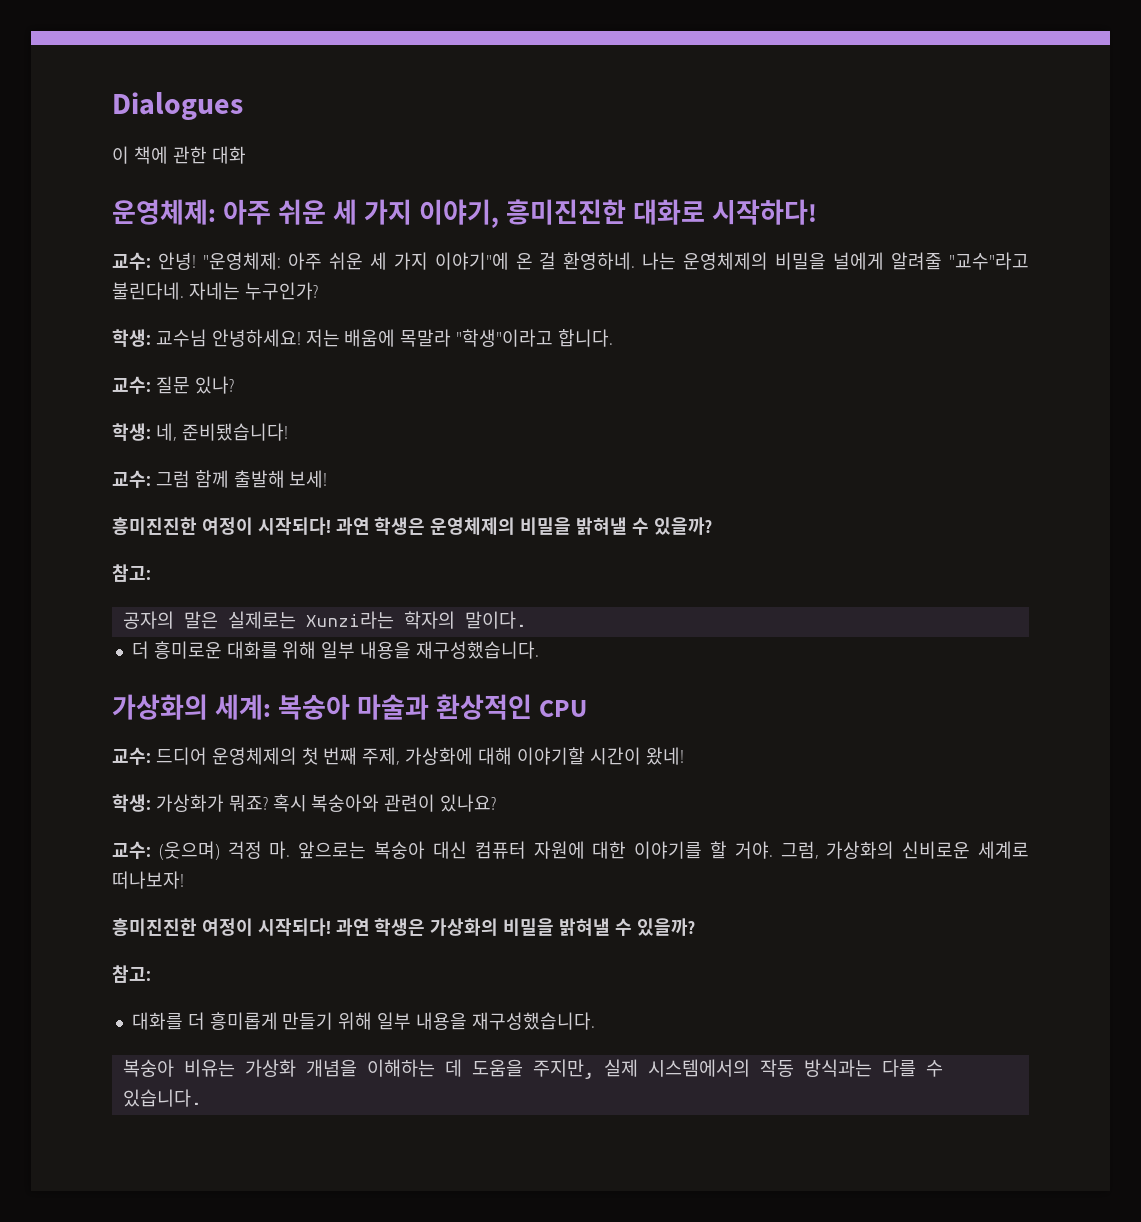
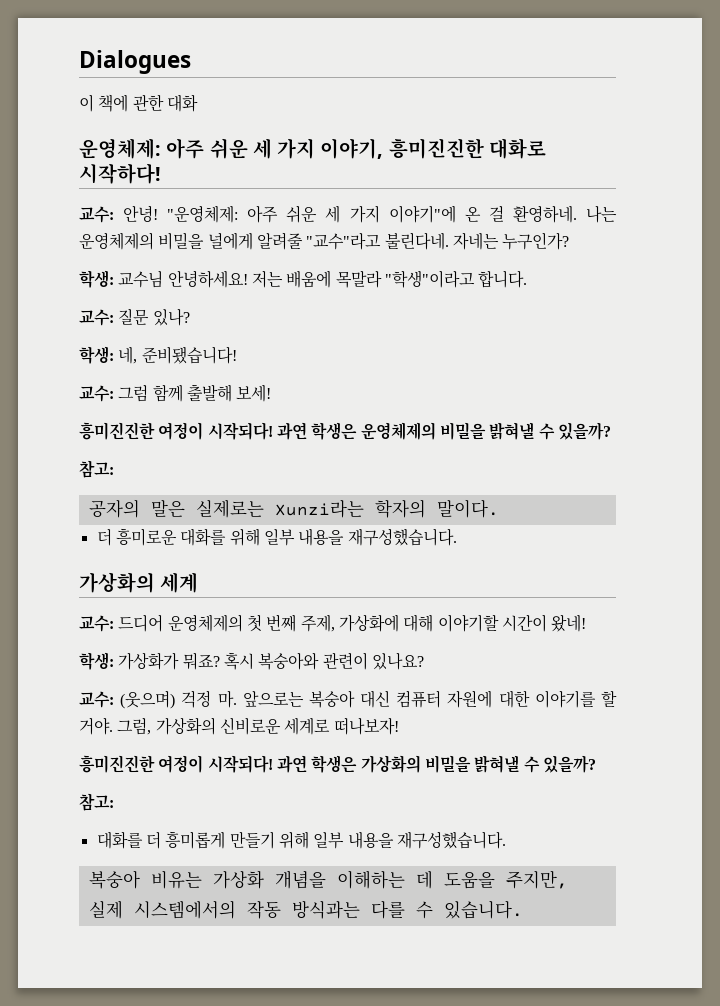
[215,694,588,720] 세계: 복숭아 마술과 환상적인 CPU -> [160,572,199,593] 세계

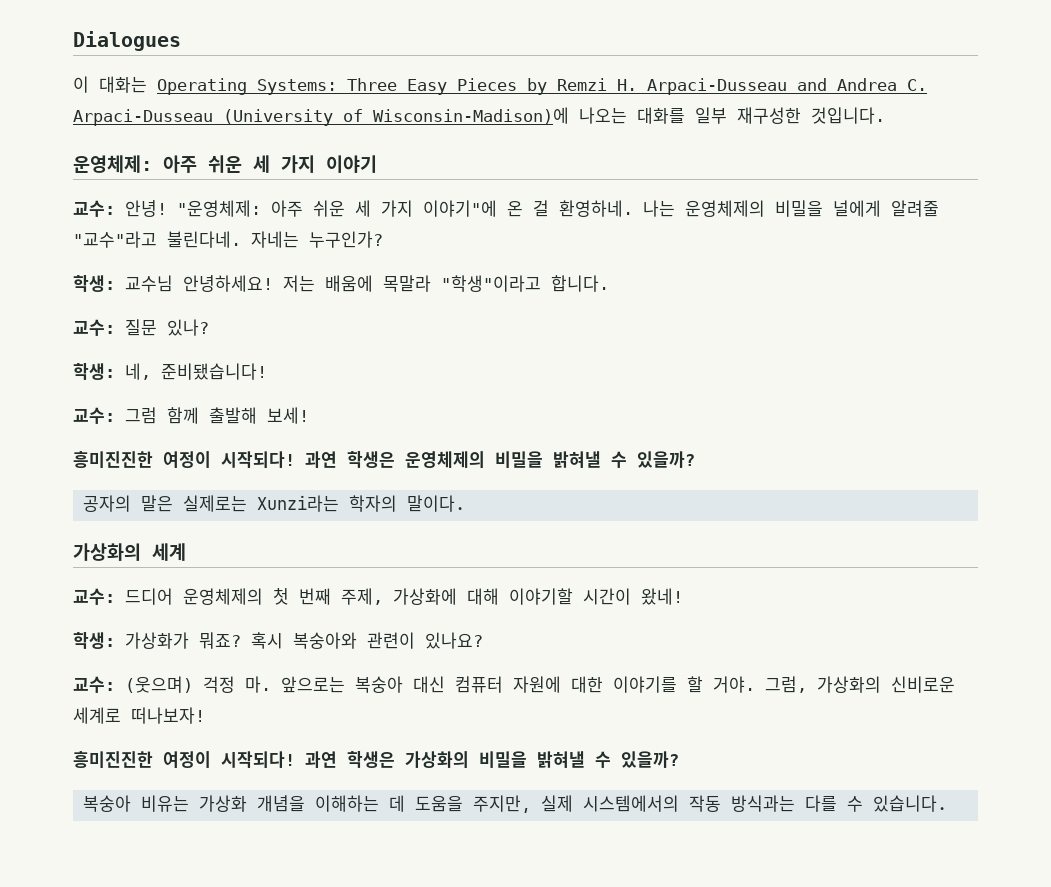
[98,94,198,112] 책에 관한 대화 -> [99,76,927,95] [73,107,885,126] 대화는 Operating Systems: Three Easy Pieces by Remzi H. Arpaci-Dusseau and Andrea C. Arpaci-Dusseau (University of Wisconsin-Madison)에 나오는 대화를 일부 재구성한 것입니다.
[320,138,546,159] [79,163,161,184] 이야기, 흥미진진한 대화로 시작하다! -> [326,155,377,173] 이야기
[79,460,114,478] // 참고: -> (695, 459) none
[96,528,457,546] // 더 흥미로운 대화를 위해 일부 내용을 재구성했습니다. -> (466, 503) none
[79,793,114,811] [96,831,506,849] // 참고: // 대화를 더 흥미롭게 만들기 위해 일부 내용을 재구성했습니다. -> (679, 759) none

